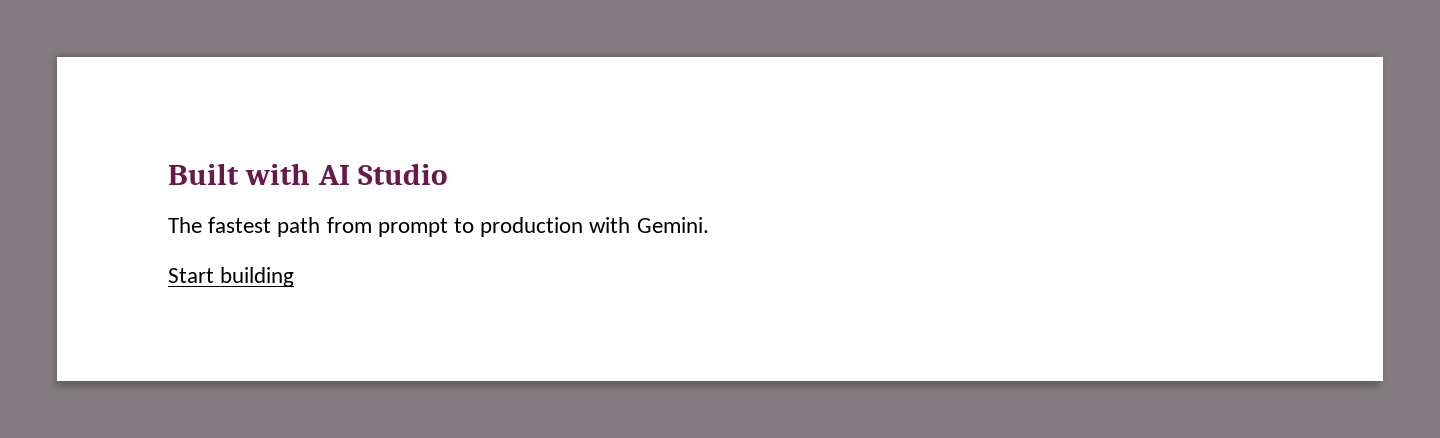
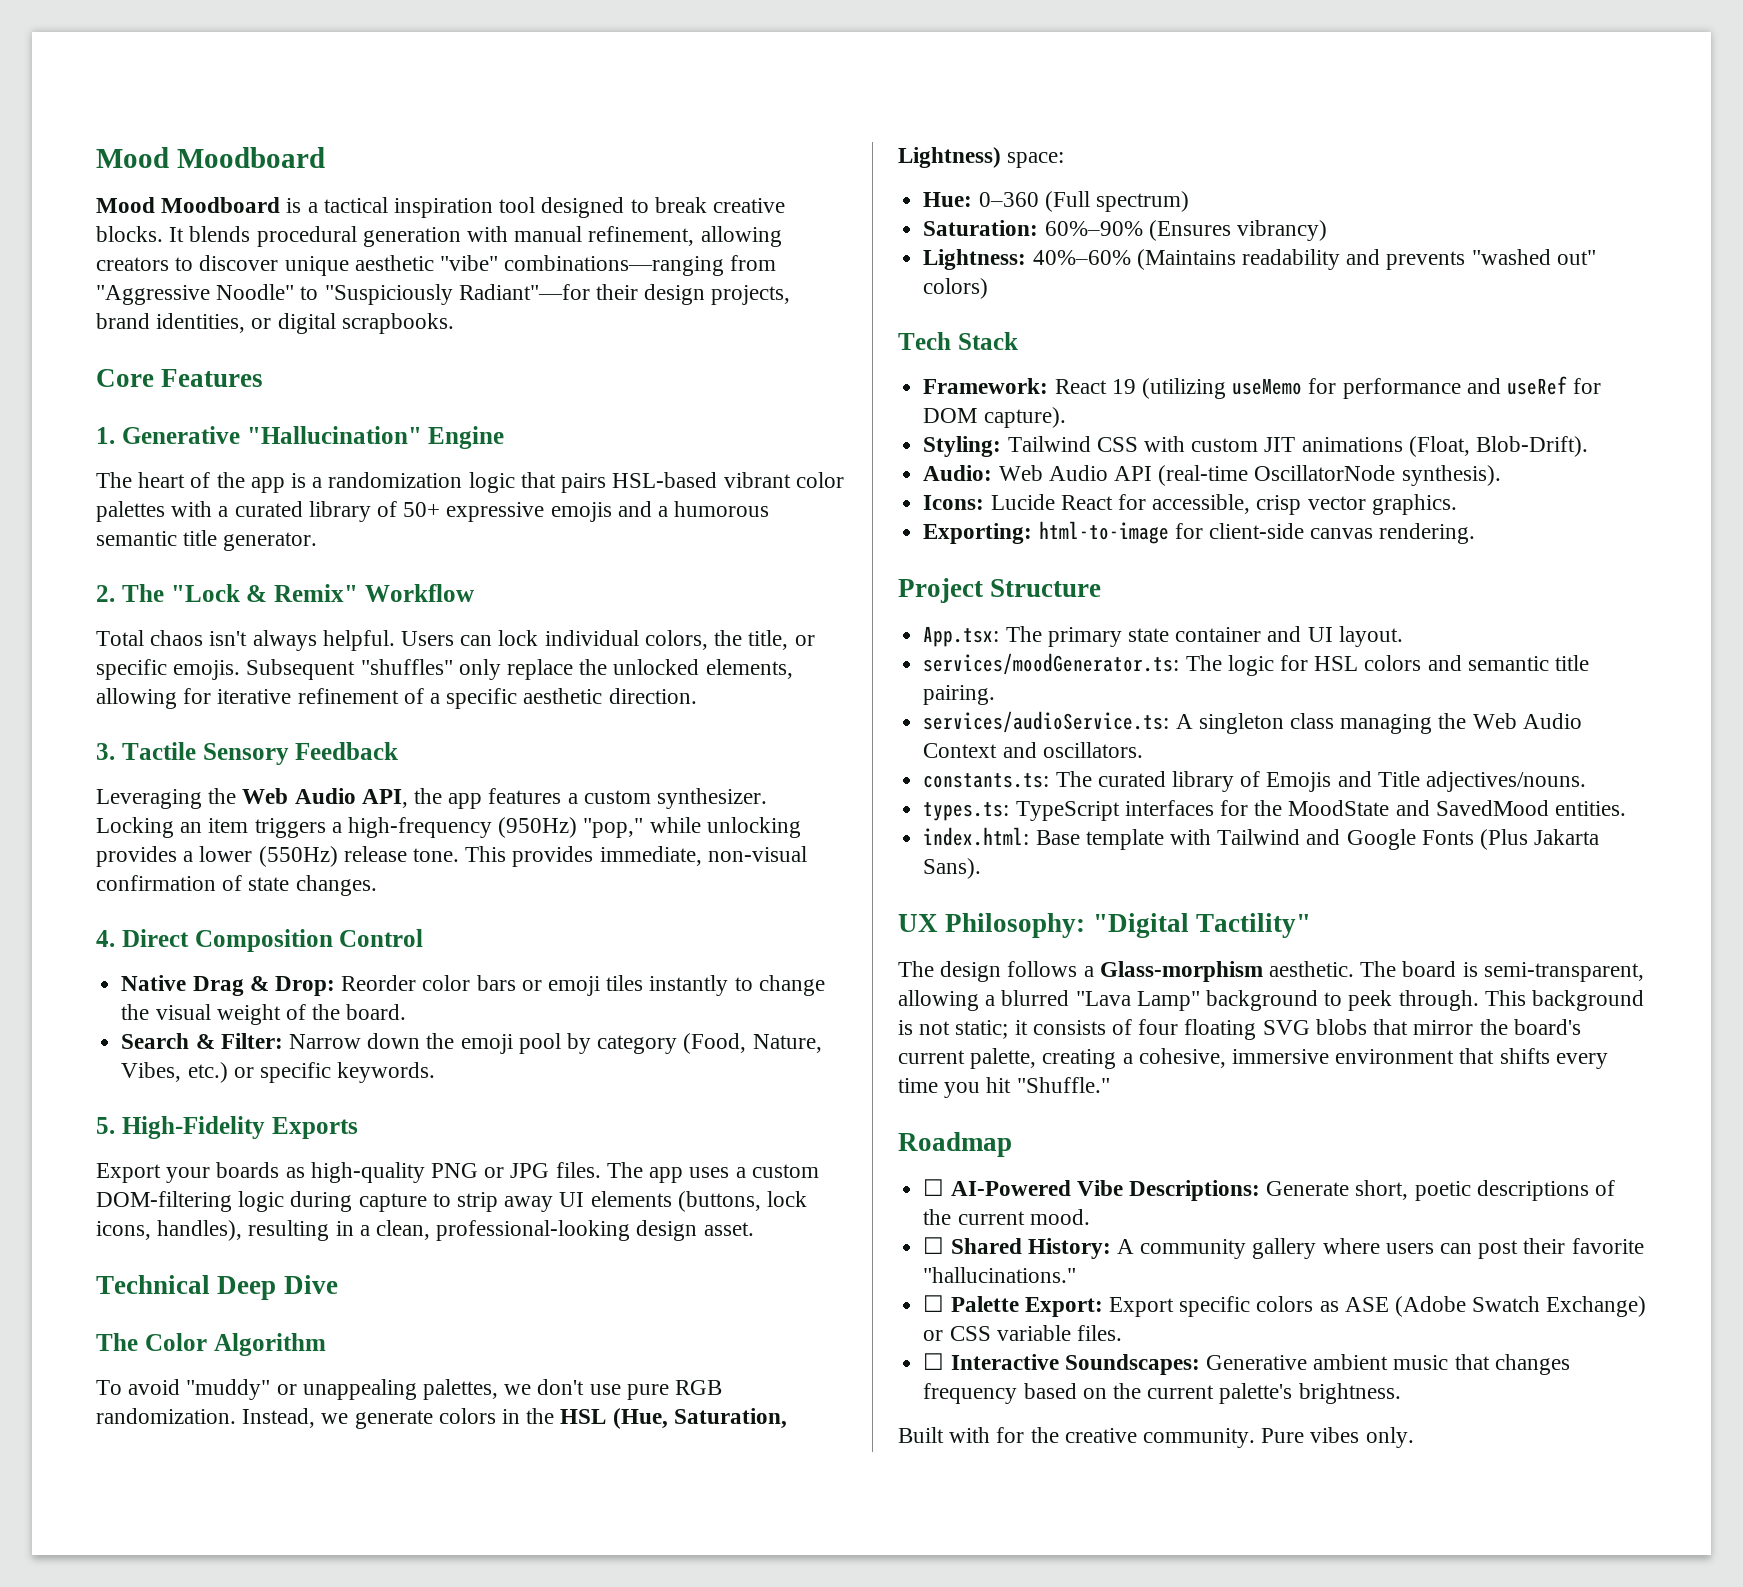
[168,163,448,185] [168,217,709,237] [168,267,295,287] Built with AI Studio // The fastest path from prompt to production with Gemini. // Start building -> [96,147,325,168] [96,197,786,218] [96,226,782,247] [96,255,777,276] [96,284,791,305] [96,313,454,334] [96,369,264,387] [96,426,505,449] [96,472,844,493] [96,501,770,522] [96,530,318,551] [96,584,474,602] [96,630,815,651] [96,659,793,680] [96,688,697,709] [96,742,399,765] [96,788,768,809] [96,817,801,838] [96,846,807,867] [96,875,377,896] [96,929,424,952] [121,975,825,996] [121,1004,407,1025] [121,1033,822,1054] [121,1062,436,1083] [96,1116,358,1139] [96,1162,819,1183] [96,1191,808,1212] [96,1220,754,1241] [96,1275,338,1300] [96,1333,326,1356] [96,1379,723,1400] [96,1408,787,1429] [898,147,1065,168] [923,191,1189,212] [923,220,1327,241] [923,249,1596,270] [923,278,989,299] [898,332,1018,350] [923,376,1602,399] [923,407,1066,428] [923,436,1588,457] [923,465,1501,486] [923,494,1457,515] [923,521,1476,544] [898,578,1102,603] [923,626,1403,647] [923,653,1589,676] [923,685,996,705] [923,711,1582,734] [923,742,1143,758] [923,771,1586,792] [923,800,1626,821] [923,827,1600,850] [923,858,982,879] [898,913,1311,938] [898,961,1644,982] [898,990,1645,1011] [898,1019,1581,1040] [898,1048,1608,1069] [898,1077,1110,1098] [898,1132,1012,1157] [923,1179,1615,1201] [923,1209,1090,1225] [923,1237,1644,1259] [923,1267,1077,1283] [923,1295,1647,1317] [923,1325,1122,1341] [923,1353,1570,1375] [923,1383,1401,1404] [898,1427,1414,1448] Mood Moodboard // Mood Moodboard is a tactical inspiration tool designed to break creative blocks. It blends procedural generation with manual refinement, allowing creators to discover unique aesthetic "vibe" combinations—ranging from "Aggressive Noodle" to "Suspiciously Radiant"—for their design projects, brand identities, or digital scrapbooks. // Core Features // 1. Generative "Hallucination" Engine // The heart of the app is a randomization logic that pairs HSL-based vibrant color palettes with a curated library of 50+ expressive emojis and a humorous semantic title generator. // 2. The "Lock & Remix" Workflow // Total chaos isn't always helpful. Users can lock individual colors, the title, or specific emojis. Subsequent "shuffles" only replace the unlocked elements, allowing for iterative refinement of a specific aesthetic direction. // 3. Tactile Sensory Feedback // Leveraging the Web Audio API, the app features a custom synthesizer. Locking an item triggers a high-frequency (950Hz) "pop," while unlocking provides a lower (550Hz) release tone. This provides immediate, non-visual confirmation of state changes. // 4. Direct Composition Control // Native Drag & Drop: Reorder color bars or emoji tiles instantly to change the visual weight of the board. // Search & Filter: Narrow down the emoji pool by category (Food, Nature, Vibes, etc.) or specific keywords. // 5. High-Fidelity Exports // Export your boards as high-quality PNG or JPG files. The app uses a custom DOM-filtering logic during capture to strip away UI elements (buttons, lock icons, handles), resulting in a clean, professional-looking design asset. // Technical Deep Dive // The Color Algorithm // To avoid "muddy" or unappealing palettes, we don't use pure RGB randomization. Instead, we generate colors in the HSL (Hue, Saturation, Lightness) space: // Hue: 0–360 (Full spectrum) // Saturation: 60%–90% (Ensures vibrancy) // Lightness: 40%–60% (Maintains readability and prevents "washed out" colors) // Tech Stack // Framework: React 19 (utilizing useMemo for performance and useRef for DOM capture). // Styling: Tailwind CSS with custom JIT animations (Float, Blob-Drift). // Audio: Web Audio API (real-time OscillatorNode synthesis). // Icons: Lucide React for accessible, crisp vector graphics. // Exporting: html-to-image for client-side canvas rendering. // Project Structure // App.tsx: The primary state container and UI layout. // services/moodGenerator.ts: The logic for HSL colors and semantic title pairing. // services/audioService.ts: A singleton class managing the Web Audio Context and oscillators. // constants.ts: The curated library of Emojis and Title adjectives/nouns. // types.ts: TypeScript interfaces for the MoodState and SavedMood entities. // index.html: Base template with Tailwind and Google Fonts (Plus Jakarta Sans). // UX Philosophy: "Digital Tactility" // The design follows a Glass-morphism aesthetic. The board is semi-transparent, allowing a blurred "Lava Lamp" background to peek through. This background is not static; it consists of four floating SVG blobs that mirror the board's current palette, creating a cohesive, immersive environment that shifts every time you hit "Shuffle." // Roadmap // ☐ AI-Powered Vibe Descriptions: Generate short, poetic descriptions of the current mood. // ☐ Shared History: A community gallery where users can post their favorite "hallucinations." // ☐ Palette Export: Export specific colors as ASE (Adobe Swatch Exchange) or CSS variable files. // ☐ Interactive Soundscapes: Generative ambient music that changes frequency based on the current palette's brightness. // Built with for the creative community. Pure vibes only.

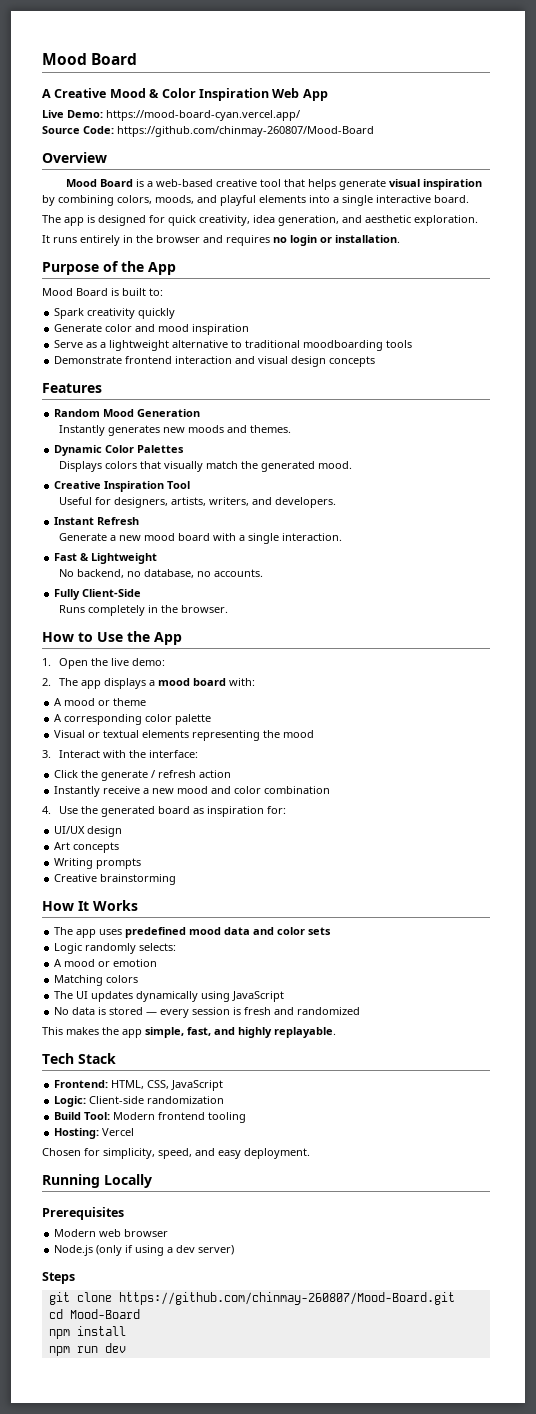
[96,147,325,168] [96,197,786,218] [96,226,782,247] [96,255,777,276] [96,284,791,305] [96,313,454,334] [96,369,264,387] [96,426,505,449] [96,472,844,493] [96,501,770,522] [96,530,318,551] [96,584,474,602] [96,630,815,651] [96,659,793,680] [96,688,697,709] [96,742,399,765] [96,788,768,809] [96,817,801,838] [96,846,807,867] [96,875,377,896] [96,929,424,952] [121,975,825,996] [121,1004,407,1025] [121,1033,822,1054] [121,1062,436,1083] [96,1116,358,1139] [96,1162,819,1183] [96,1191,808,1212] [96,1220,754,1241] [96,1275,338,1300] [96,1333,326,1356] [96,1379,723,1400] [96,1408,787,1429] [898,147,1065,168] [923,191,1189,212] [923,220,1327,241] [923,249,1596,270] [923,278,989,299] [898,332,1018,350] [923,376,1602,399] [923,407,1066,428] [923,436,1588,457] [923,465,1501,486] [923,494,1457,515] [923,521,1476,544] [898,578,1102,603] [923,626,1403,647] [923,653,1589,676] [923,685,996,705] [923,711,1582,734] [923,742,1143,758] [923,771,1586,792] [923,800,1626,821] [923,827,1600,850] [923,858,982,879] [898,913,1311,938] [898,961,1644,982] [898,990,1645,1011] [898,1019,1581,1040] [898,1048,1608,1069] [898,1077,1110,1098] [898,1132,1012,1157] [923,1179,1615,1201] [923,1209,1090,1225] [923,1237,1644,1259] [923,1267,1077,1283] [923,1295,1647,1317] [923,1325,1122,1341] [923,1353,1570,1375] [923,1383,1401,1404] [898,1427,1414,1448] Mood Moodboard // Mood Moodboard is a tactical inspiration tool designed to break creative blocks. It blends procedural generation with manual refinement, allowing creators to discover unique aesthetic "vibe" combinations—ranging from "Aggressive Noodle" to "Suspiciously Radiant"—for their design projects, brand identities, or digital scrapbooks. // Core Features // 1. Generative "Hallucination" Engine // The heart of the app is a randomization logic that pairs HSL-based vibrant color palettes with a curated library of 50+ expressive emojis and a humorous semantic title generator. // 2. The "Lock & Remix" Workflow // Total chaos isn't always helpful. Users can lock individual colors, the title, or specific emojis. Subsequent "shuffles" only replace the unlocked elements, allowing for iterative refinement of a specific aesthetic direction. // 3. Tactile Sensory Feedback // Leveraging the Web Audio API, the app features a custom synthesizer. Locking an item triggers a high-frequency (950Hz) "pop," while unlocking provides a lower (550Hz) release tone. This provides immediate, non-visual confirmation of state changes. // 4. Direct Composition Control // Native Drag & Drop: Reorder color bars or emoji tiles instantly to change the visual weight of the board. // Search & Filter: Narrow down the emoji pool by category (Food, Nature, Vibes, etc.) or specific keywords. // 5. High-Fidelity Exports // Export your boards as high-quality PNG or JPG files. The app uses a custom DOM-filtering logic during capture to strip away UI elements (buttons, lock icons, handles), resulting in a clean, professional-looking design asset. // Technical Deep Dive // The Color Algorithm // To avoid "muddy" or unappealing palettes, we don't use pure RGB randomization. Instead, we generate colors in the HSL (Hue, Saturation, Lightness) space: // Hue: 0–360 (Full spectrum) // Saturation: 60%–90% (Ensures vibrancy) // Lightness: 40%–60% (Maintains readability and prevents "washed out" colors) // Tech Stack // Framework: React 19 (utilizing useMemo for performance and useRef for DOM capture). // Styling: Tailwind CSS with custom JIT animations (Float, Blob-Drift). // Audio: Web Audio API (real-time OscillatorNode synthesis). // Icons: Lucide React for accessible, crisp vector graphics. // Exporting: html-to-image for client-side canvas rendering. // Project Structure // App.tsx: The primary state container and UI layout. // services/moodGenerator.ts: The logic for HSL colors and semantic title pairing. // services/audioService.ts: A singleton class managing the Web Audio Context and oscillators. // constants.ts: The curated library of Emojis and Title adjectives/nouns. // types.ts: TypeScript interfaces for the MoodState and SavedMood entities. // index.html: Base template with Tailwind and Google Fonts (Plus Jakarta Sans). // UX Philosophy: "Digital Tactility" // The design follows a Glass-morphism aesthetic. The board is semi-transparent, allowing a blurred "Lava Lamp" background to peek through. This background is not static; it consists of four floating SVG blobs that mirror the board's current palette, creating a cohesive, immersive environment that shifts every time you hit "Shuffle." // Roadmap // ☐ AI-Powered Vibe Descriptions: Generate short, poetic descriptions of the current mood. // ☐ Shared History: A community gallery where users can post their favorite "hallucinations." // ☐ Palette Export: Export specific colors as ASE (Adobe Swatch Exchange) or CSS variable files. // ☐ Interactive Soundscapes: Generative ambient music that changes frequency based on the current palette's brightness. // Built with for the creative community. Pure vibes only. -> [42,53,138,65] [42,88,328,101] [42,110,300,121] [42,126,374,137] [42,152,107,163] [66,179,483,190] [42,195,469,206] [42,215,478,226] [42,235,400,246] [42,261,176,275] [42,288,163,296] [54,308,176,319] [54,324,250,335] [54,340,413,351] [54,356,376,367] [42,383,102,393] [54,409,201,417] [58,425,291,436] [54,445,185,456] [58,461,352,472] [54,481,191,492] [58,497,336,508] [54,517,140,525] [58,533,342,544] [54,553,158,564] [58,569,263,578] [54,589,142,600] [58,605,228,616] [42,631,182,645] [42,658,165,669] [42,678,255,689] [54,698,147,706] [54,714,212,725] [54,730,315,741] [42,750,198,758] [54,770,232,781] [54,786,331,797] [42,806,286,817] [54,826,123,837] [54,842,120,853] [54,858,142,869] [54,874,177,885] [42,900,138,911] [54,927,332,938] [54,943,177,954] [54,959,158,967] [54,975,139,986] [54,991,285,1002] [54,1007,361,1018] [42,1027,336,1038] [42,1053,116,1064] [54,1080,224,1091] [54,1096,225,1107] [54,1112,247,1123] [54,1128,135,1139] [42,1148,310,1159] [42,1174,152,1188] [42,1207,124,1220] [54,1229,169,1237] [54,1245,235,1256] [42,1272,75,1284] [48,1292,455,1305] [48,1309,140,1319] [48,1326,126,1339] [48,1343,126,1356] Mood Board // A Creative Mood & Color Inspiration Web App // Live Demo: https://mood-board-cyan.vercel.app/ // Source Code: https://github.com/chinmay-260807/Mood-Board // Overview // Mood Board is a web-based creative tool that helps generate visual inspiration by combining colors, moods, and playful elements into a single interactive board. // The app is designed for quick creativity, idea generation, and aesthetic exploration. // It runs entirely in the browser and requires no login or installation. // Purpose of the App // Mood Board is built to: // Spark creativity quickly // Generate color and mood inspiration // Serve as a lightweight alternative to traditional moodboarding tools // Demonstrate frontend interaction and visual design concepts // Features // Random Mood Generation // Instantly generates new moods and themes. // Dynamic Color Palettes // Displays colors that visually match the generated mood. // Creative Inspiration Tool // Useful for designers, artists, writers, and developers. // Instant Refresh // Generate a new mood board with a single interaction. // Fast & Lightweight // No backend, no database, no accounts. // Fully Client-Side // Runs completely in the browser. // How to Use the App // 1. Open the live demo: // 2. The app displays a mood board with: // A mood or theme // A corresponding color palette // Visual or textual elements representing the mood // 3. Interact with the interface: // Click the generate / refresh action // Instantly receive a new mood and color combination // 4. Use the generated board as inspiration for: // UI/UX design // Art concepts // Writing prompts // Creative brainstorming // How It Works // The app uses predefined mood data and color sets // Logic randomly selects: // A mood or emotion // Matching colors // The UI updates dynamically using JavaScript // No data is stored — every session is fresh and randomized // This makes the app simple, fast, and highly replayable. // Tech Stack // Frontend: HTML, CSS, JavaScript // Logic: Client-side randomization // Build Tool: Modern frontend tooling // Hosting: Vercel // Chosen for simplicity, speed, and easy deployment. // Running Locally // Prerequisites // Modern web browser // Node.js (only if using a dev server) // Steps // git clone https://github.com/chinmay-260807/Mood-Board.git // cd Mood-Board // npm install // npm run dev

